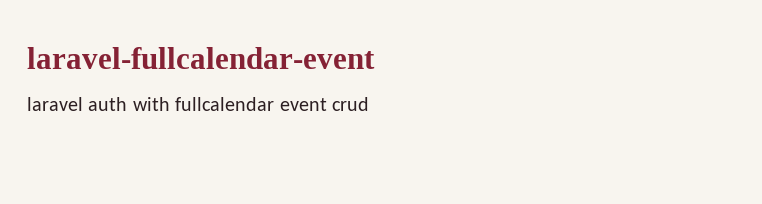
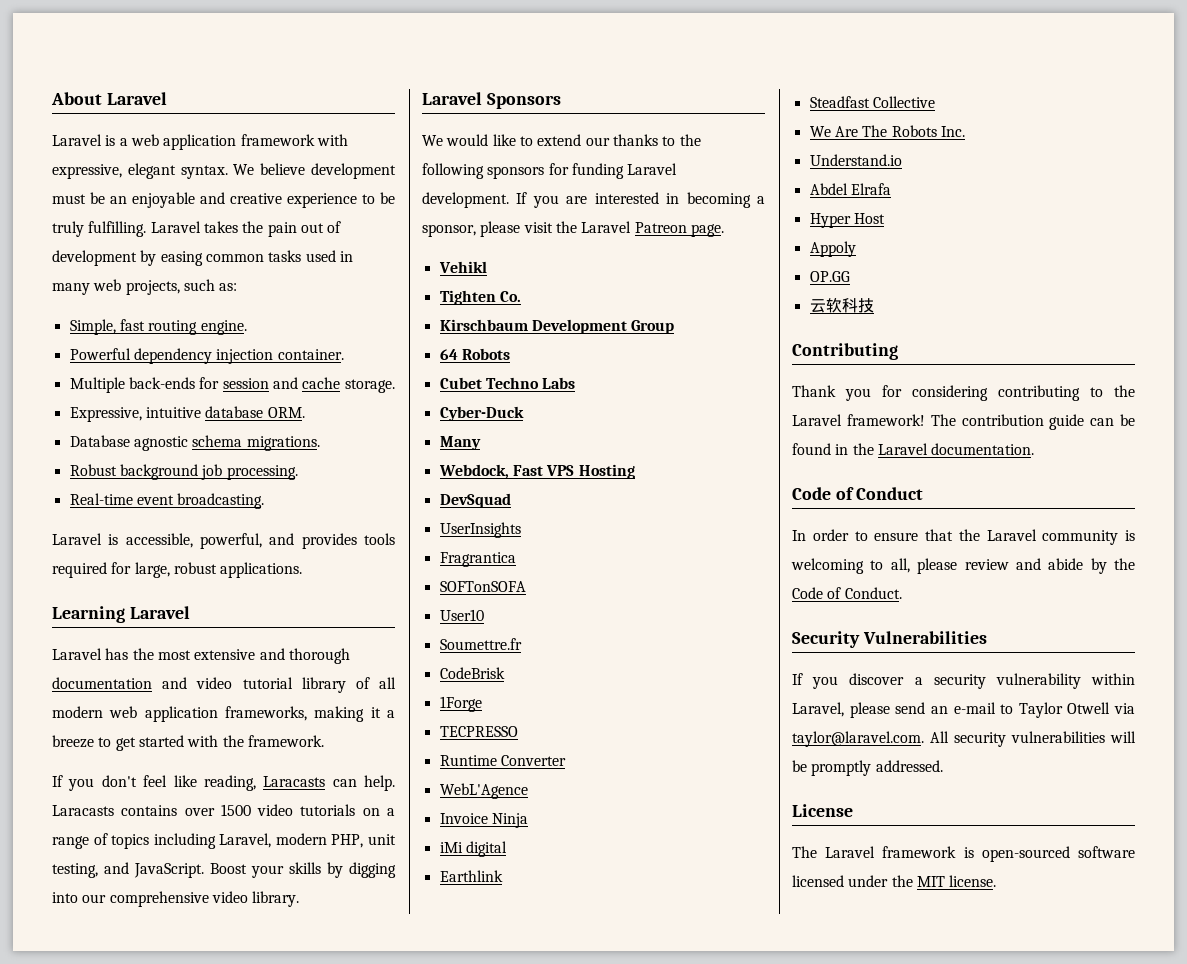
[27,47,375,69] [27,97,369,111] laravel-fullcalendar-event // laravel auth with fullcalendar event crud -> [51,92,167,105] [52,134,348,150] [52,163,396,179] [52,192,395,208] [52,221,342,237] [52,250,353,266] [52,279,238,295] [69,319,247,335] [69,348,344,364] [69,377,395,393] [69,406,305,422] [69,435,320,451] [69,464,298,480] [69,493,265,509] [52,533,396,549] [52,562,303,578] [52,606,190,623] [52,648,350,664] [52,677,396,693] [52,706,395,722] [52,735,324,751] [52,775,395,791] [52,804,395,816] [52,833,396,849] [52,862,396,878] [52,891,300,907] [422,92,561,109] [422,134,701,146] [422,163,678,179] [422,192,765,208] [422,221,724,237] [438,261,487,273] [439,290,521,305] [439,319,675,334] [439,348,510,360] [439,377,576,389] [439,406,524,421] [439,436,481,450] [438,464,635,479] [439,493,511,508] [439,522,521,538] [439,552,516,567] [439,581,526,592] [439,609,484,621] [439,638,522,650] [439,667,505,679] [439,696,482,712] [439,726,518,737] [439,755,566,766] [439,783,528,799] [439,813,528,828] [439,841,507,857] [439,870,503,882] [809,96,935,108] [809,125,965,137] [809,154,902,166] [809,183,891,195] [809,213,885,228] [809,241,856,257] [809,271,850,282] [809,297,874,313] [792,343,898,360] [792,385,1135,401] [792,414,1135,430] [792,443,1035,455] [792,487,924,500] [792,529,1135,545] [791,558,1135,574] [792,587,902,599] [792,631,987,648] [792,673,1135,689] [792,702,1135,718] [792,731,1136,747] [792,760,943,776] [792,804,853,817] [792,846,1135,862] [792,875,997,887] About Laravel // Laravel is a web application framework with expressive, elegant syntax. We believe development must be an enjoyable and creative experience to be truly fulfilling. Laravel takes the pain out of development by easing common tasks used in many web projects, such as: // Simple, fast routing engine. // Powerful dependency injection container. // Multiple back-ends for session and cache storage. // Expressive, intuitive database ORM. // Database agnostic schema migrations. // Robust background job processing. // Real-time event broadcasting. // Laravel is accessible, powerful, and provides tools required for large, robust applications. // Learning Laravel // Laravel has the most extensive and thorough documentation and video tutorial library of all modern web application frameworks, making it a breeze to get started with the framework. // If you don't feel like reading, Laracasts can help. Laracasts contains over 1500 video tutorials on a range of topics including Laravel, modern PHP, unit testing, and JavaScript. Boost your skills by digging into our comprehensive video library. // Laravel Sponsors // We would like to extend our thanks to the following sponsors for funding Laravel development. If you are interested in becoming a sponsor, please visit the Laravel Patreon page. // Vehikl // Tighten Co. // Kirschbaum Development Group // 64 Robots // Cubet Techno Labs // Cyber-Duck // Many // Webdock, Fast VPS Hosting // DevSquad // UserInsights // Fragrantica // SOFTonSOFA // User10 // Soumettre.fr // CodeBrisk // 1Forge // TECPRESSO // Runtime Converter // WebL'Agence // Invoice Ninja // iMi digital // Earthlink // Steadfast Collective // We Are The Robots Inc. // Understand.io // Abdel Elrafa // Hyper Host // Appoly // OP.GG // 云软科技 // Contributing // Thank you for considering contributing to the Laravel framework! The contribution guide can be found in the Laravel documentation. // Code of Conduct // In order to ensure that the Laravel community is welcoming to all, please review and abide by the Code of Conduct. // Security Vulnerabilities // If you discover a security vulnerability within Laravel, please send an e-mail to Taylor Otwell via taylor@laravel.com. All security vulnerabilities will be promptly addressed. // License // The Laravel framework is open-sourced software licensed under the MIT license.

